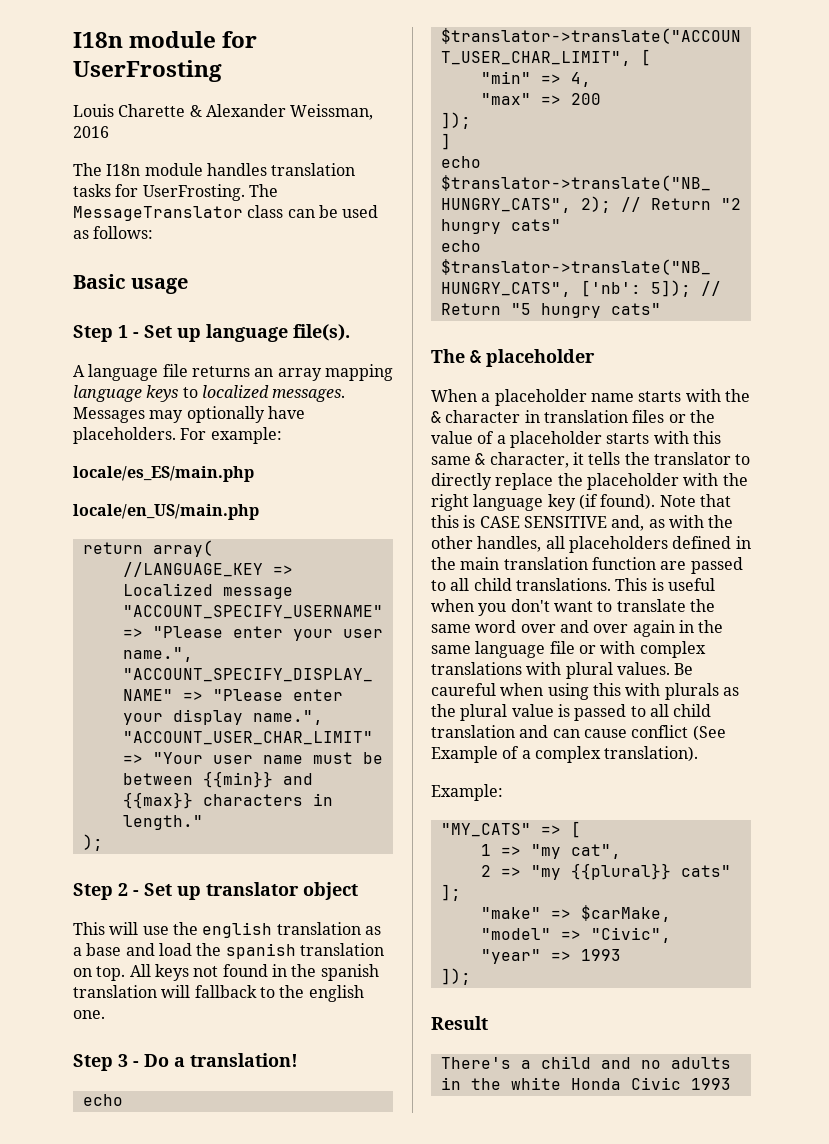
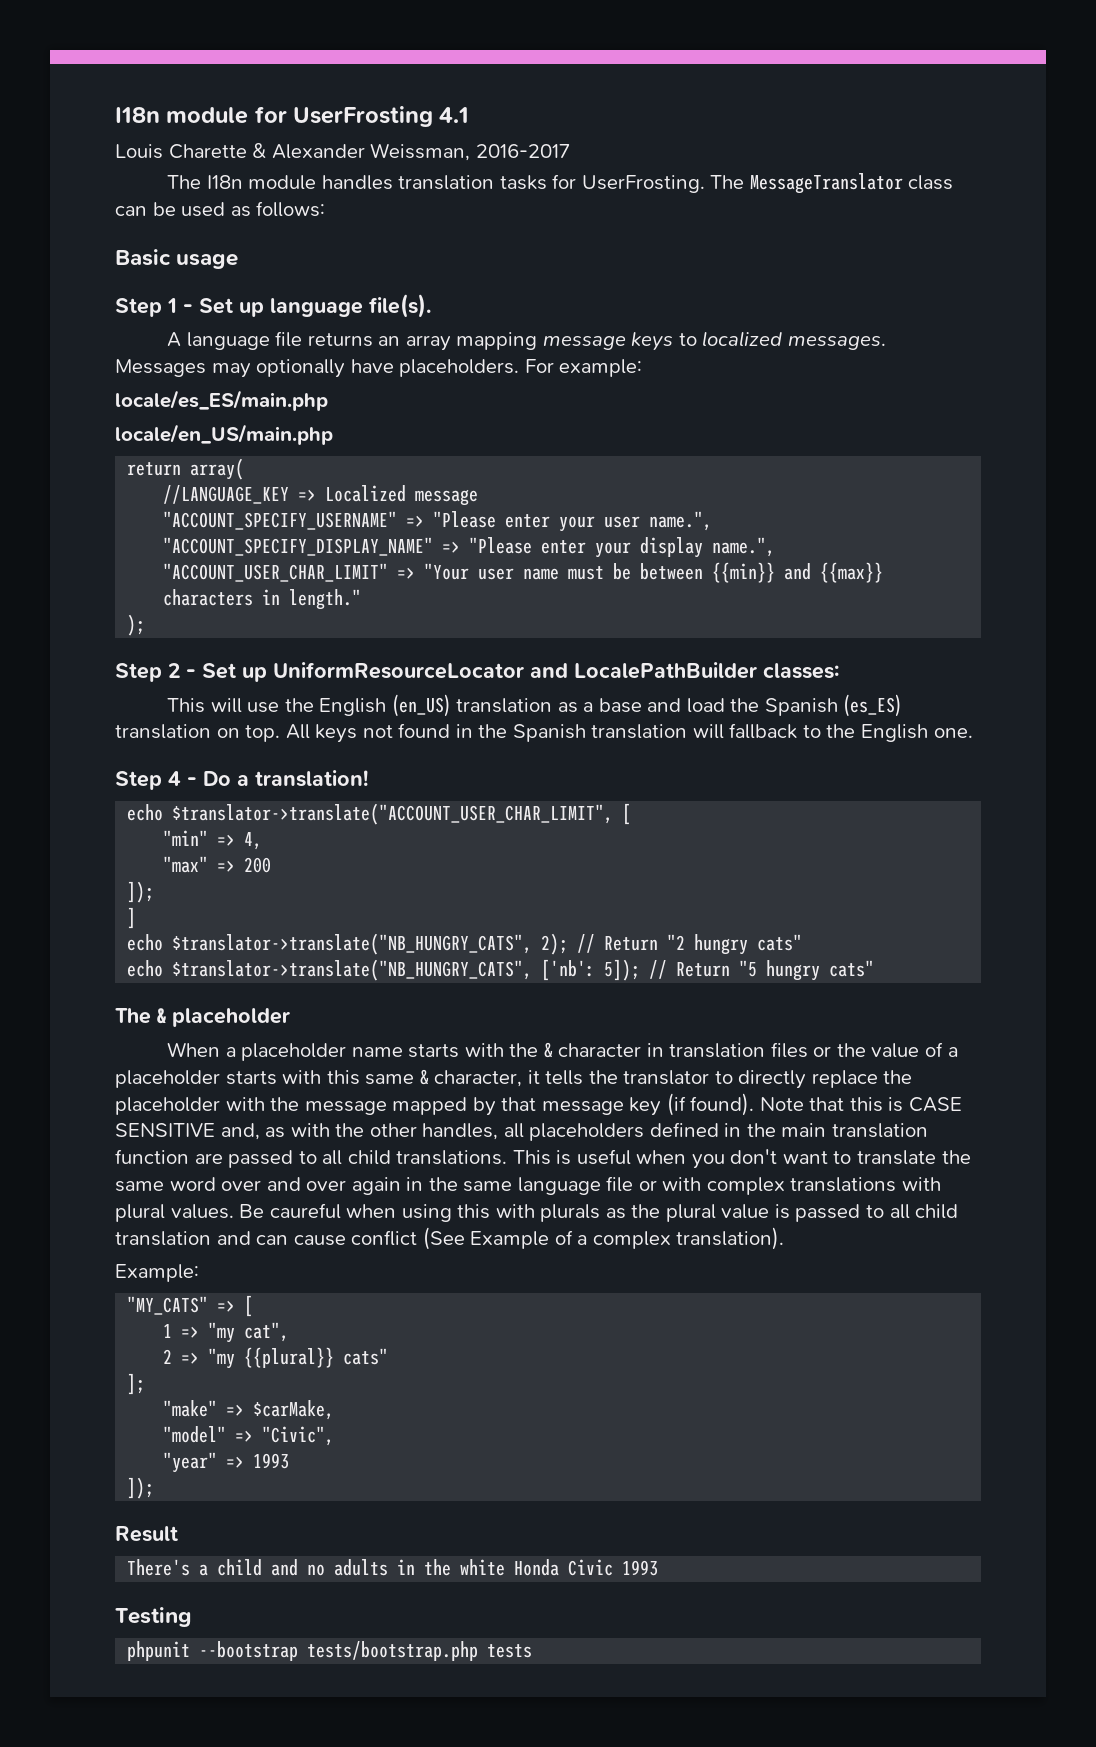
(222, 71) none -> [439,107,470,123] 4.1
[73,126,109,138] 2016 -> [475,144,570,158] 2016-2017
[73,385,142,402] language -> [542,335,626,350] message
[206,882,358,900] translator object -> [273,662,839,679] UniformResourceLocator and LocalePathBuilder classes:
[202,922,273,938] english -> [319,694,451,717] English (en_US)
[225,943,296,959] spanish -> [764,694,903,717] Spanish (es_ES)
[320,964,379,981] spanish -> [512,724,586,742] Spanish
[308,985,364,1002] english -> [861,724,929,742] English
[118,1054,128,1067] 3 -> [168,771,181,786] 4
[431,494,544,511] right language -> [304,1097,624,1116] message mapped by that message
(731, 1084) none -> [115,1607,192,1627] [127,1641,533,1661] // Testing // phpunit --bootstrap tests/bootstrap.php tests

